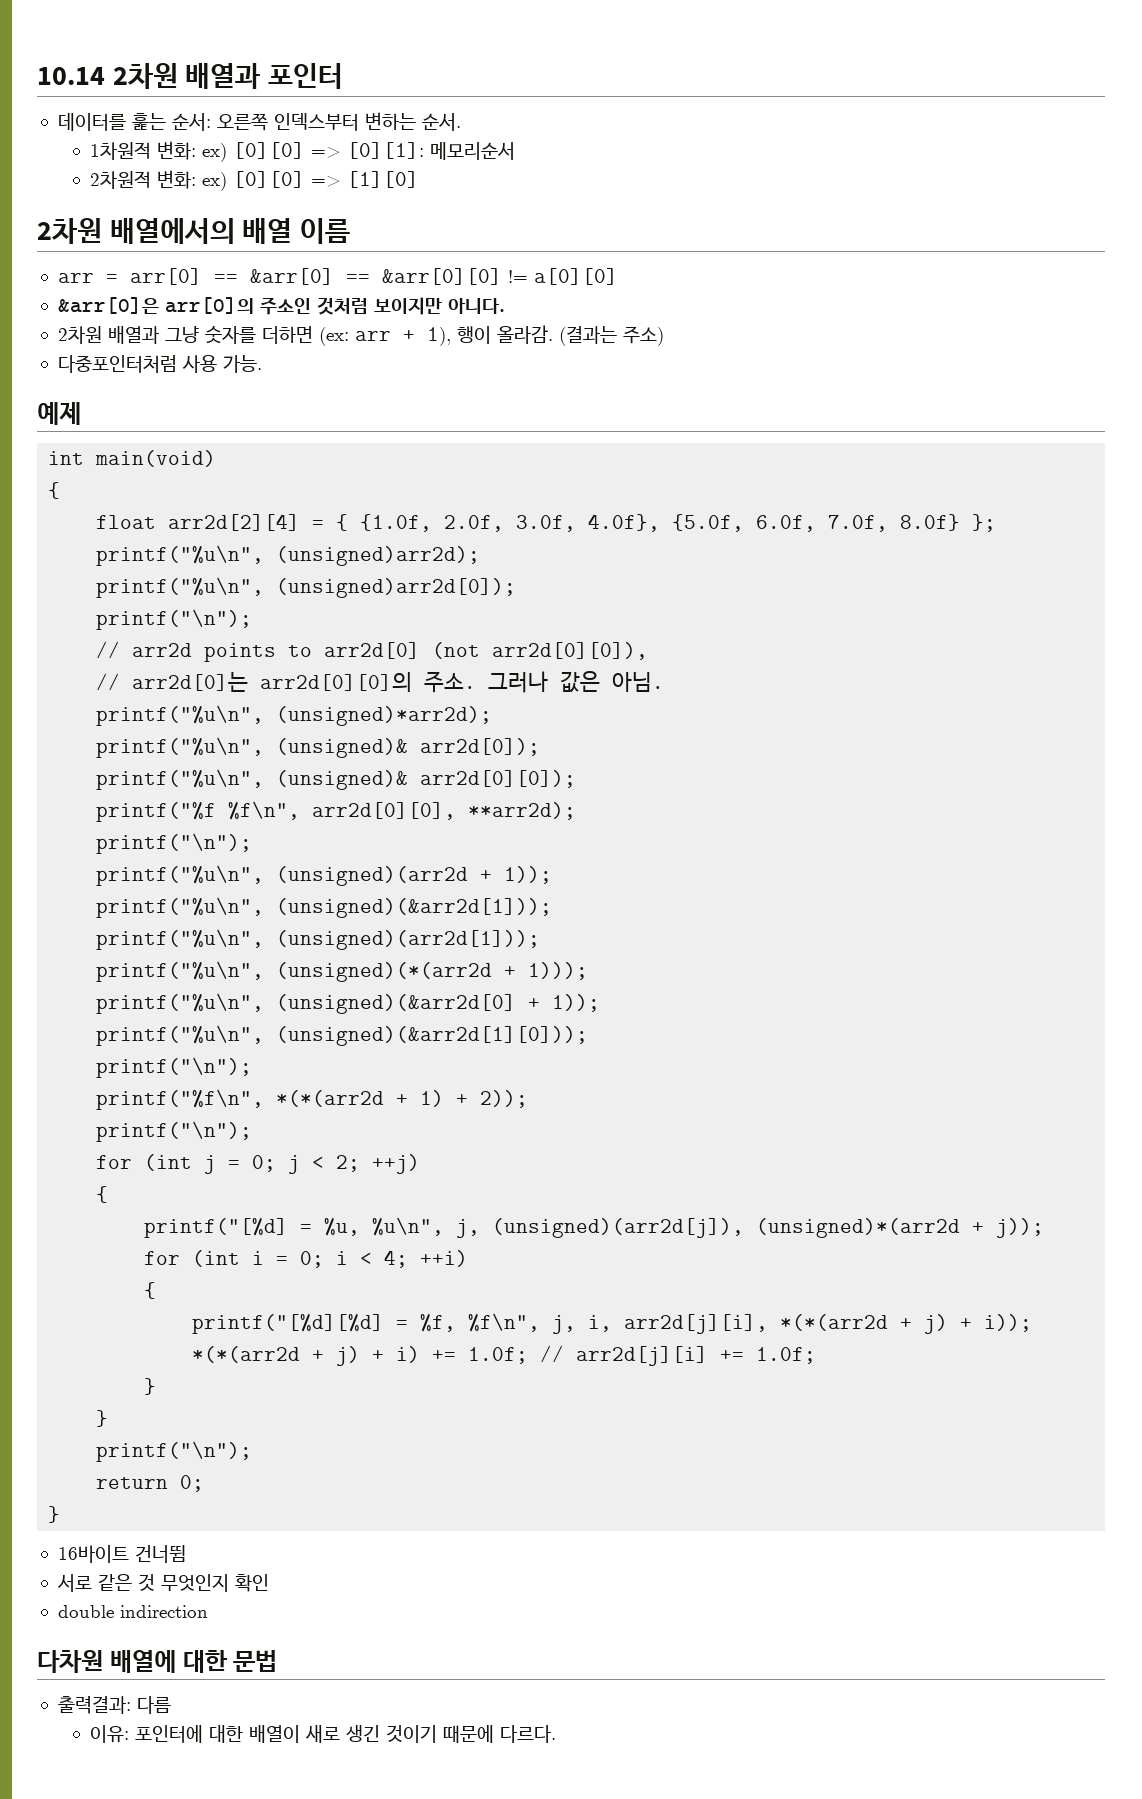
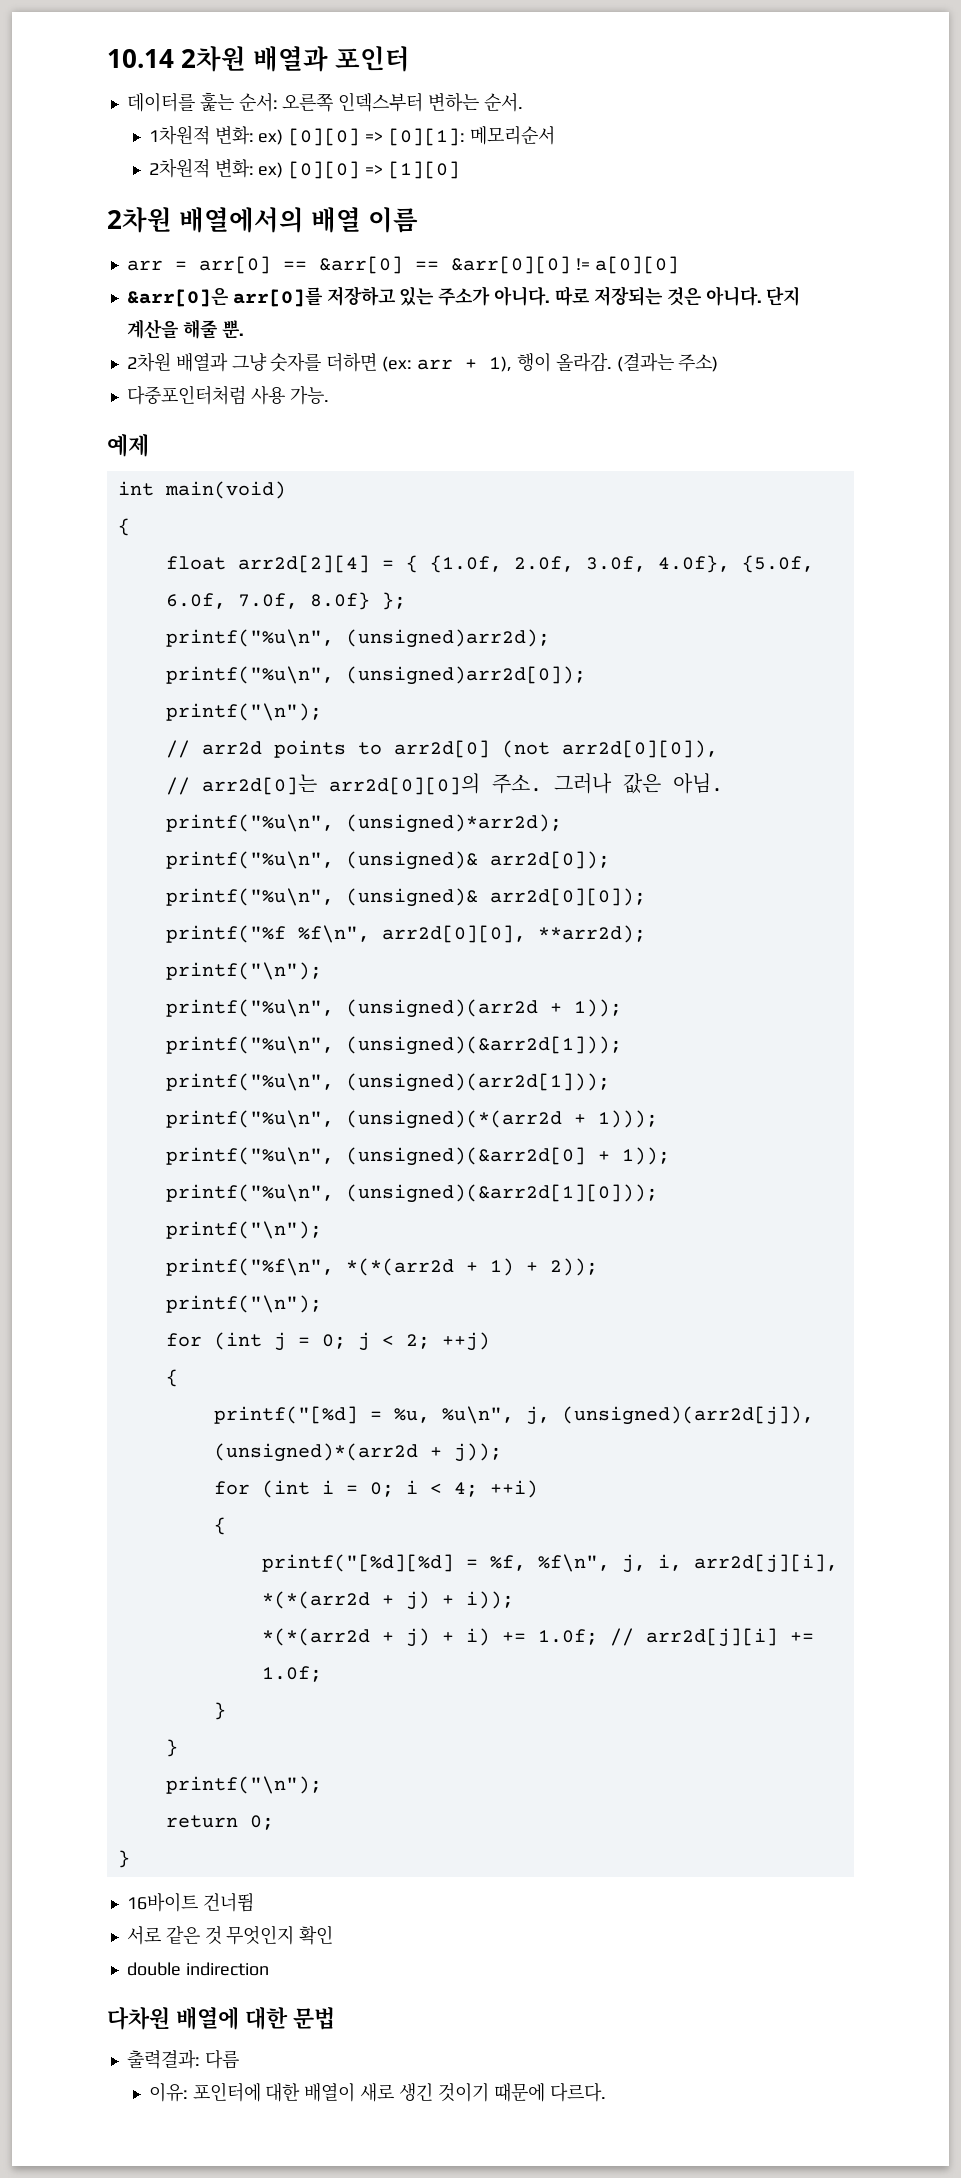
[164,297,505,315] arr[0]의 주소인 것처럼 보이지만 아니다. -> [232,286,801,307] [126,319,244,339] arr[0]를 저장하고 있는 주소가 아니다. 따로 저장되는 것은 아니다. 단지 계산을 해줄 뿐.

